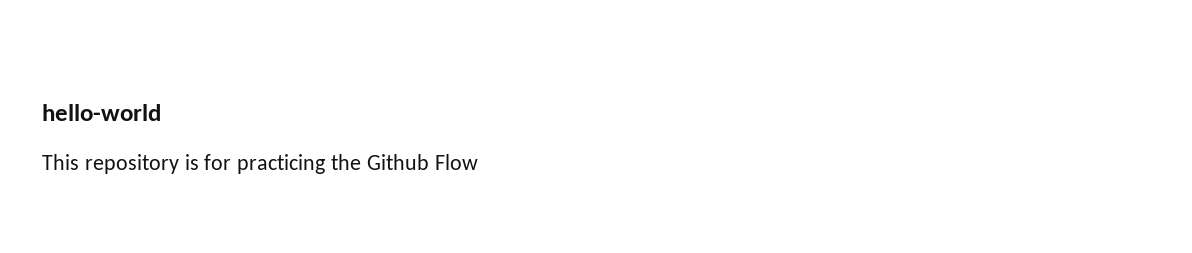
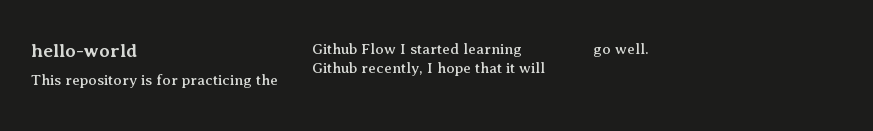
(478, 162) none -> [400,43,523,57] [312,62,546,76] [593,43,650,57] I started learning Github recently, I hope that it will go well.

